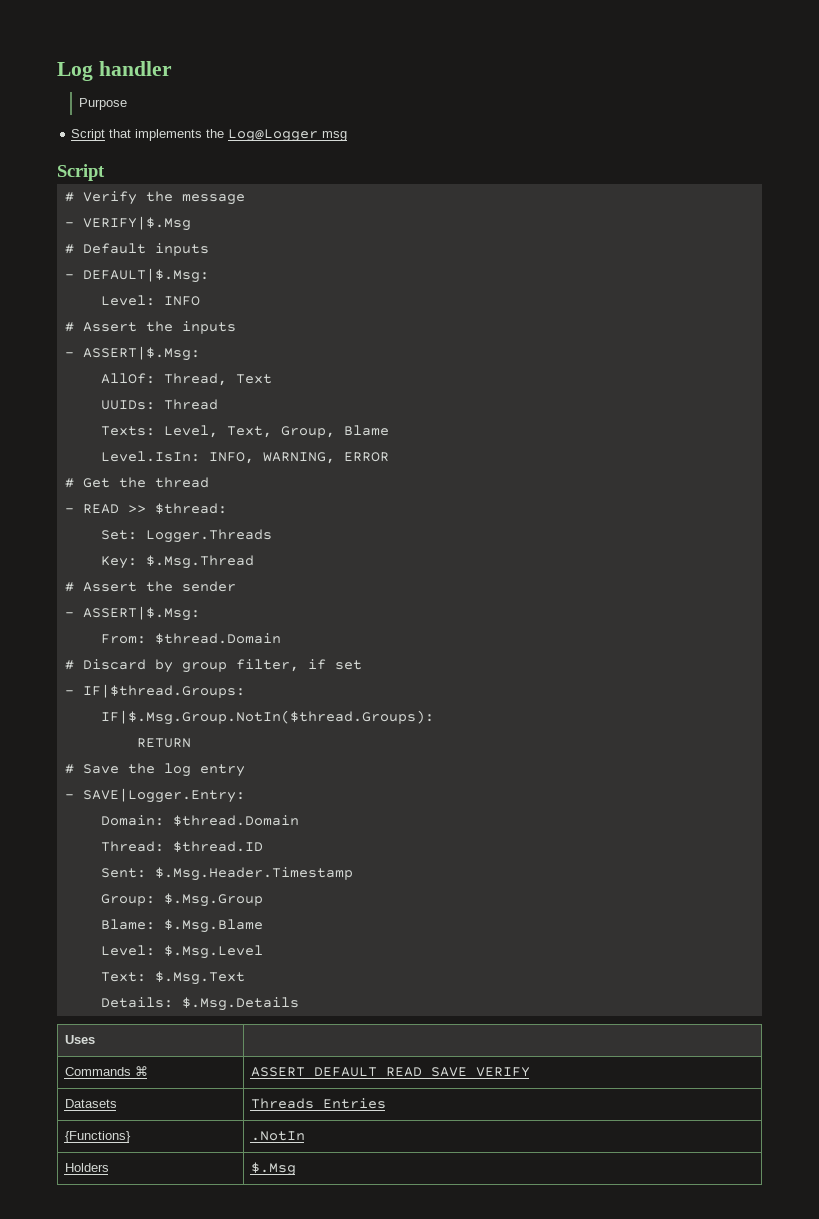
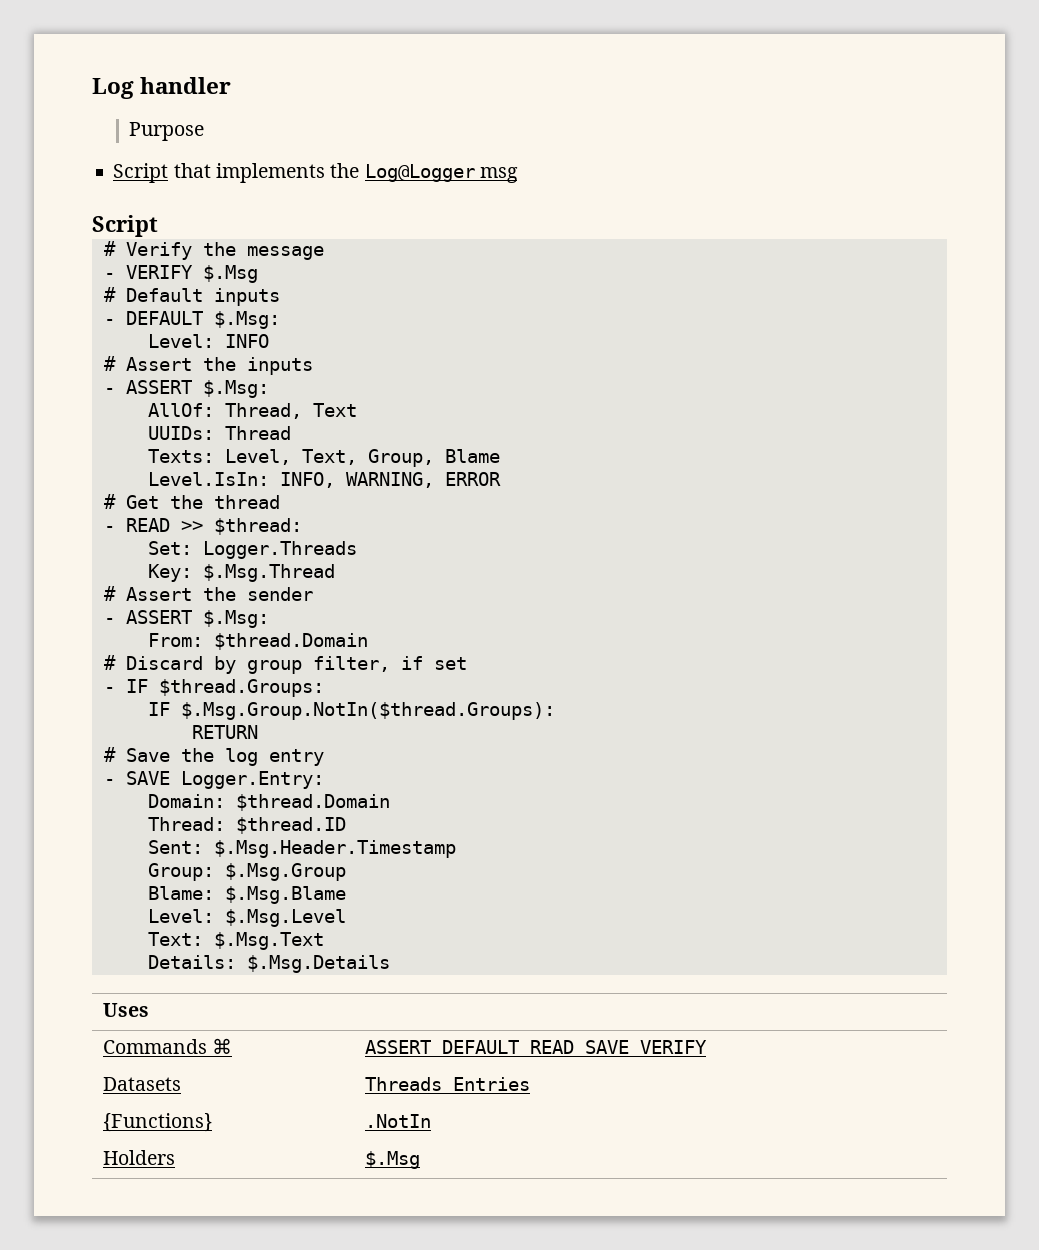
[82,216,191,231] VERIFY|$.Msg -> [125,265,258,283] VERIFY $.Msg
[82,268,209,283] DEFAULT|$.Msg: -> [125,311,280,329] DEFAULT $.Msg:
[82,346,200,361] ASSERT|$.Msg: -> [125,380,269,398] ASSERT $.Msg:
[82,606,200,621] ASSERT|$.Msg: -> [125,610,269,628] ASSERT $.Msg:
[82,684,245,698] [100,710,434,725] IF|$thread.Groups: // IF|$.Msg.Group.NotIn($thread.Groups): -> [125,679,324,697] [147,702,555,720] IF $thread.Groups: // IF $.Msg.Group.NotIn($thread.Groups):
[82,788,245,803] SAVE|Logger.Entry: -> [125,771,324,789] SAVE Logger.Entry:

